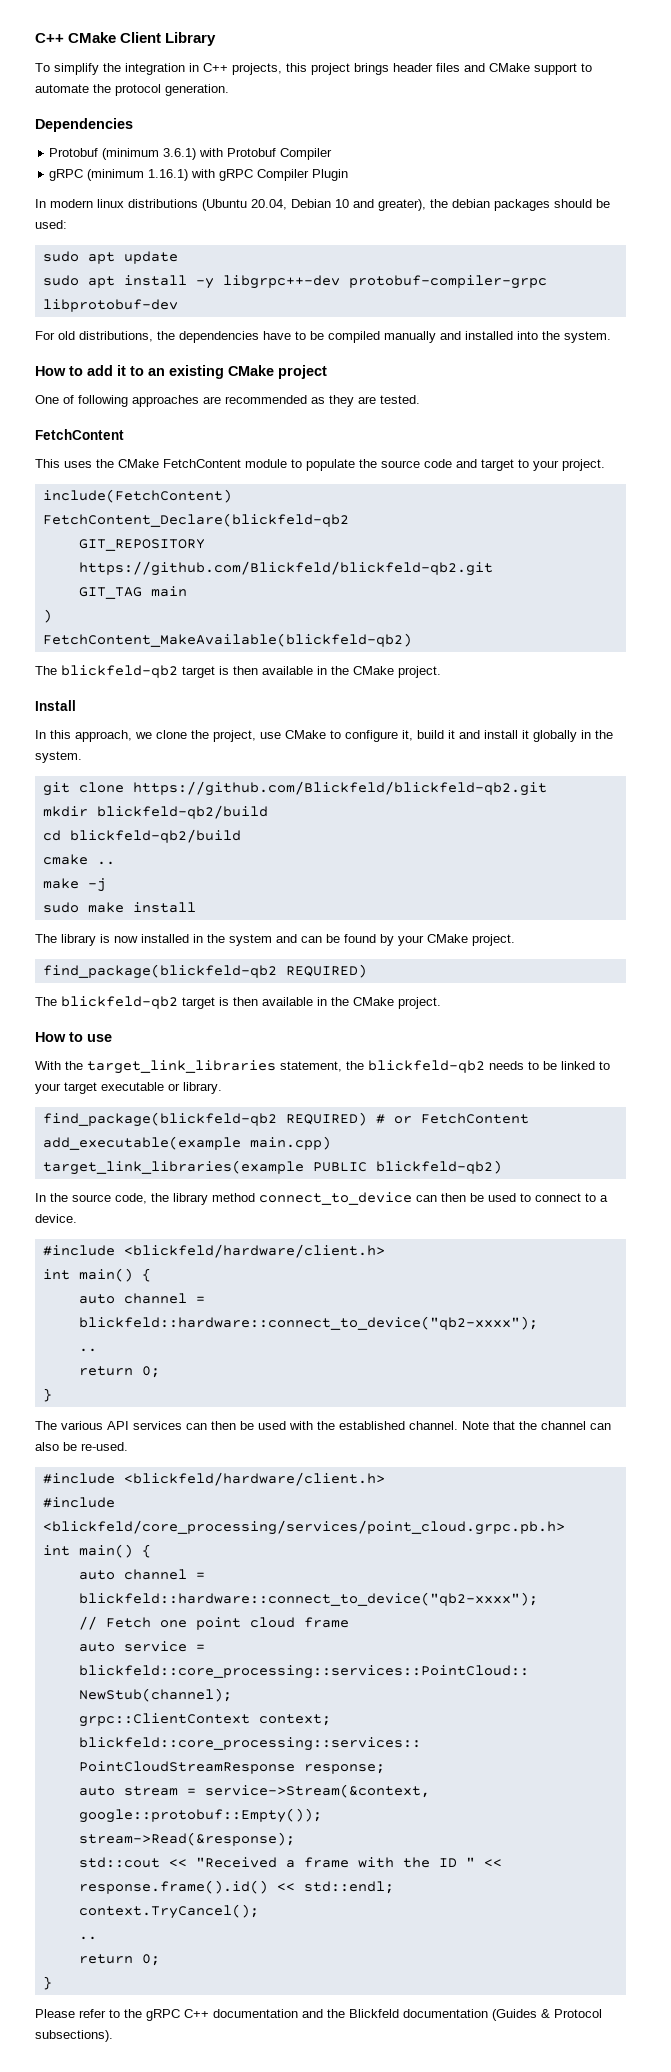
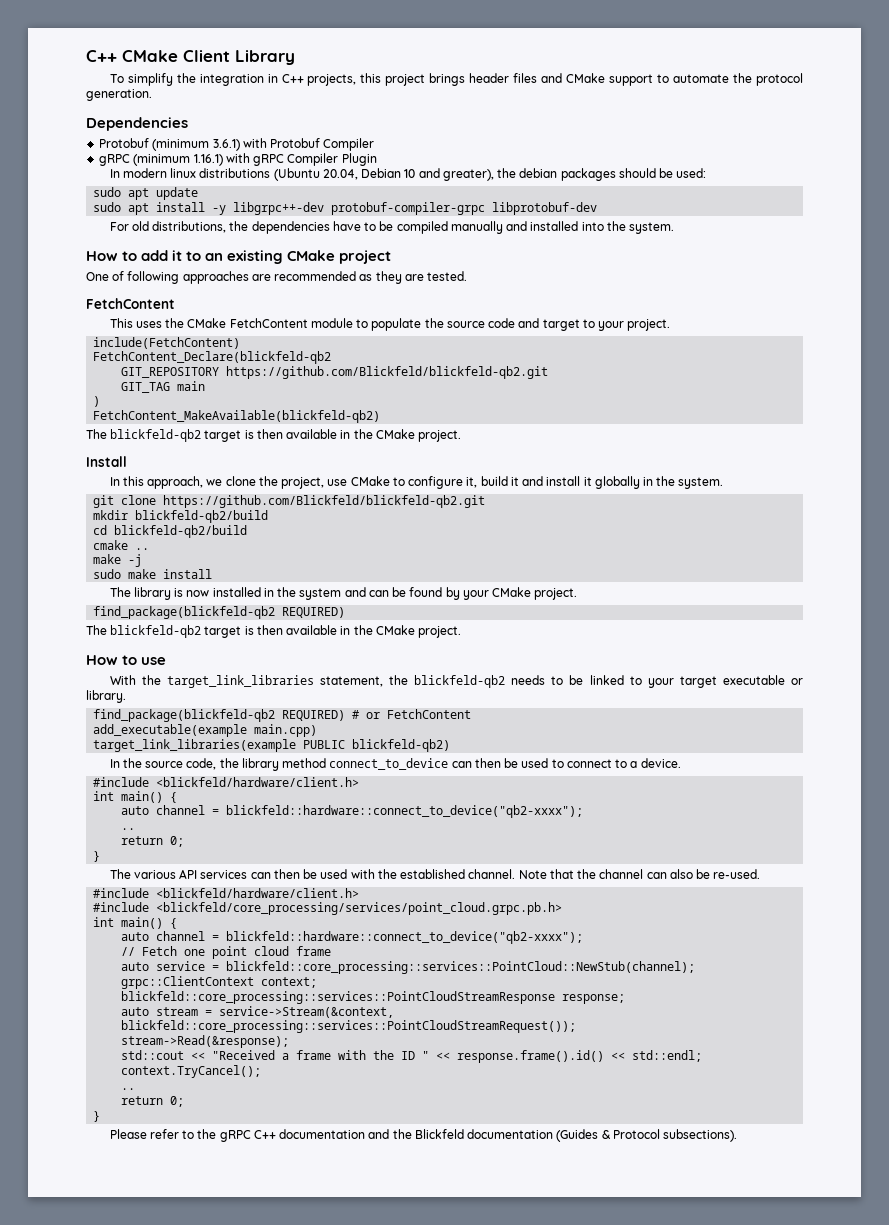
[78,1808,322,1823] google::protobuf::Empty()); -> [121,1020,577,1033] blickfeld::core_processing::services::PointCloudStreamRequest());

